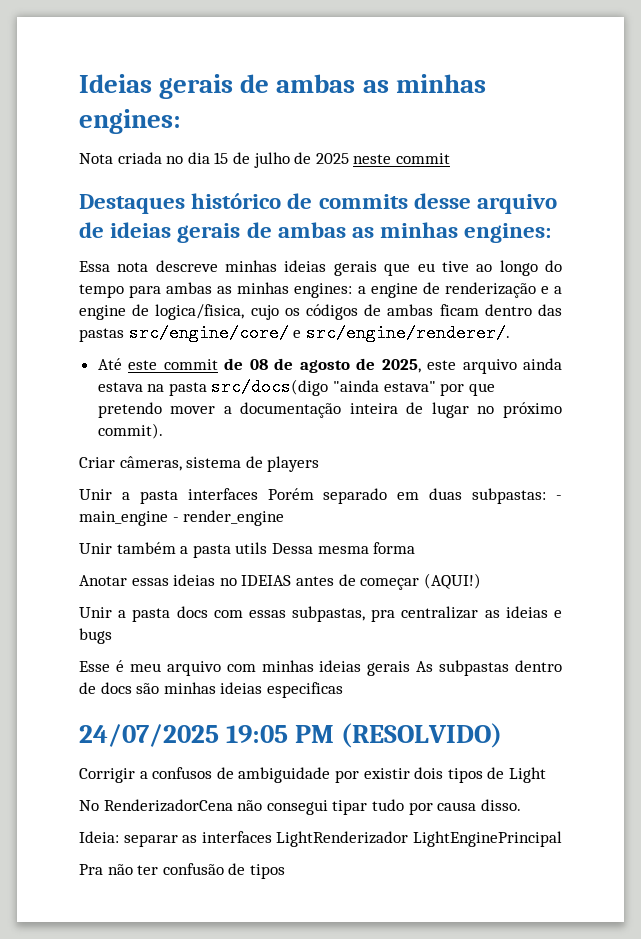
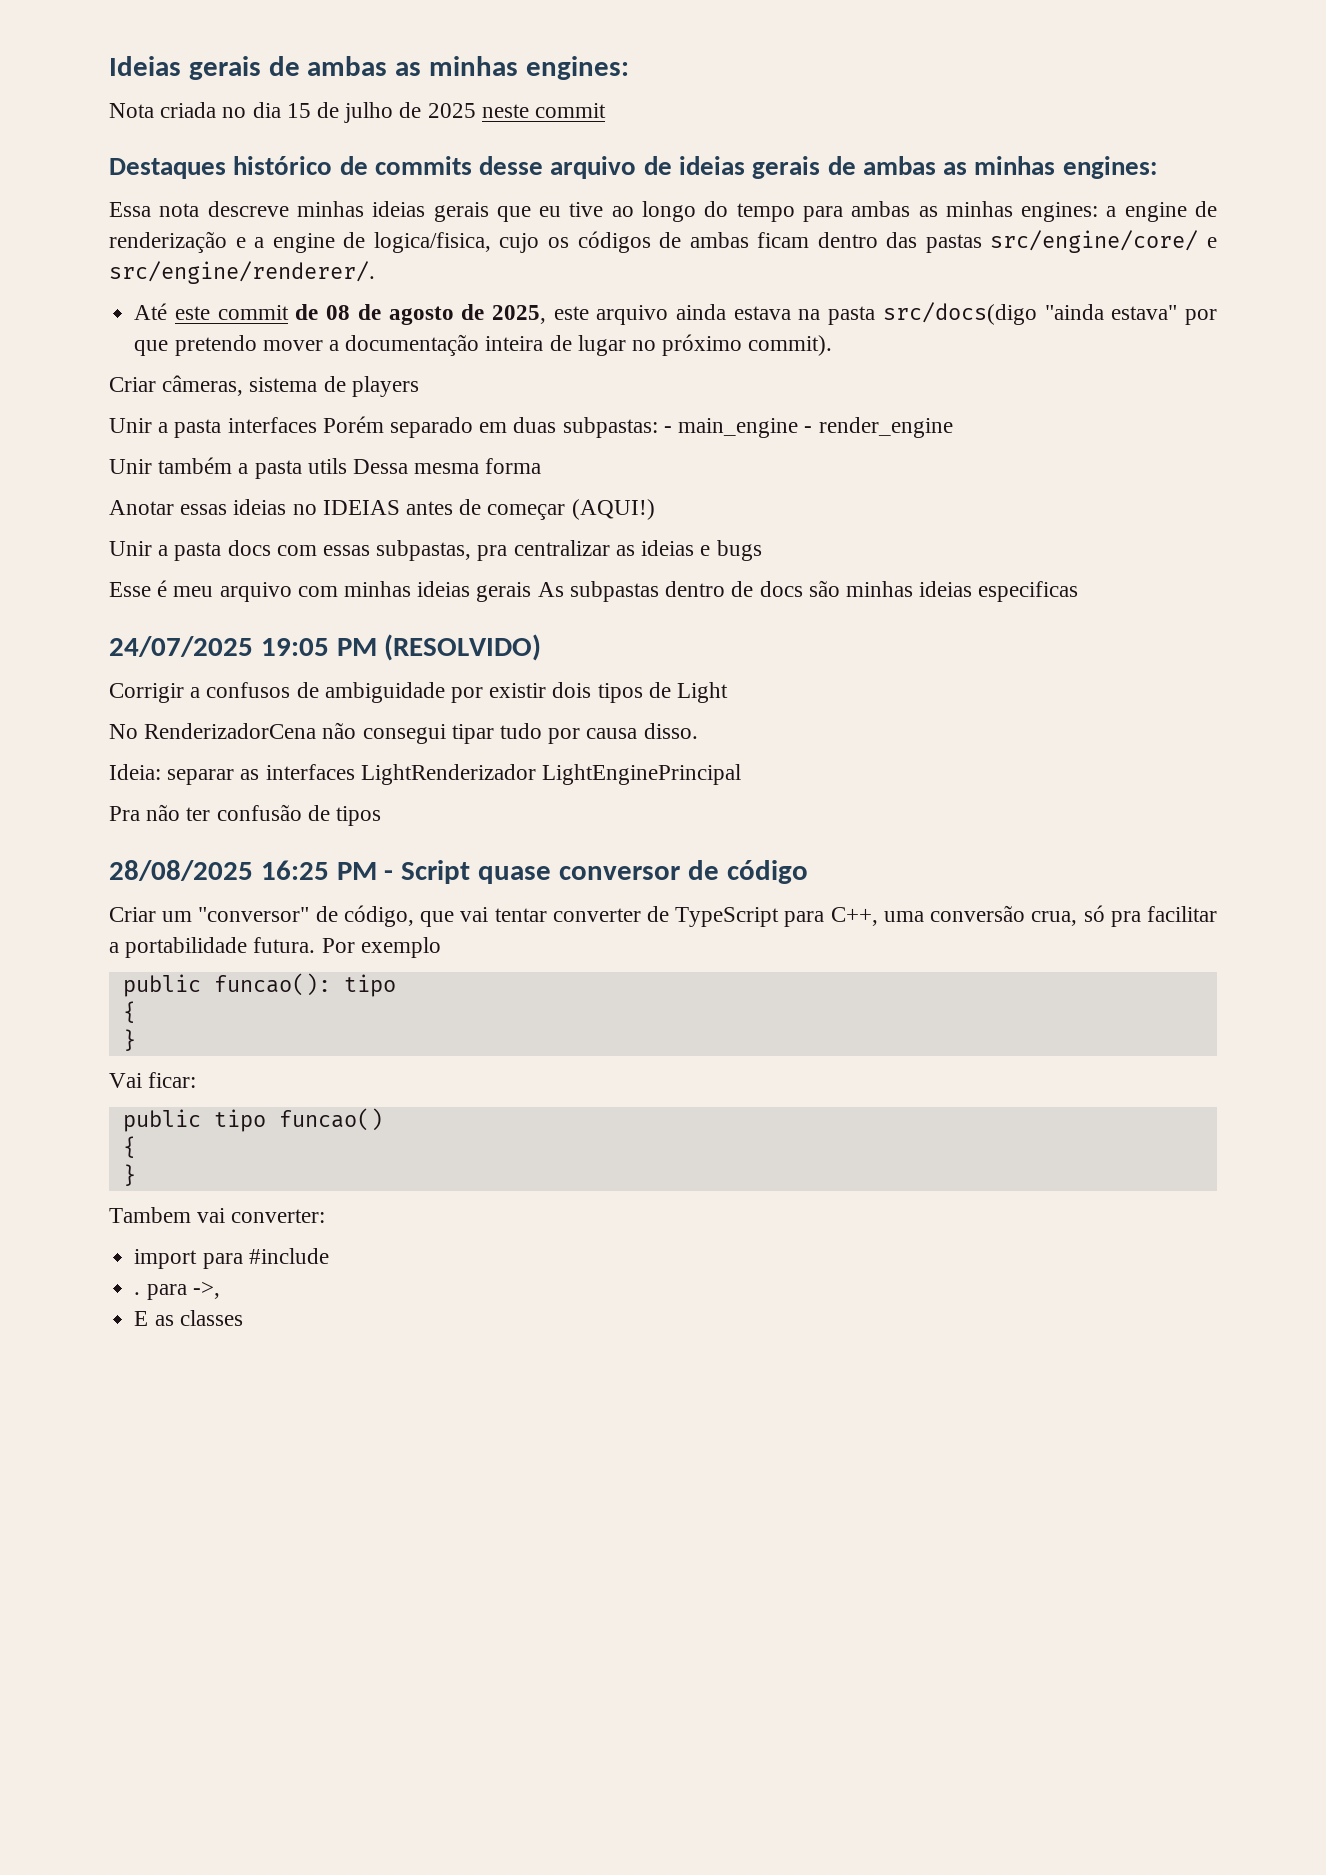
(285, 871) none -> [109,860,808,884] [109,905,1217,927] [109,937,441,958] [122,973,396,997] [122,1001,136,1023] [122,1029,136,1051] [109,1072,197,1088] [122,1108,383,1132] [122,1136,136,1158] [122,1164,136,1186] [109,1207,326,1223] [134,1248,329,1269] [134,1281,220,1300] [134,1310,243,1326] // 28/08/2025 16:25 PM - Script quase conversor de código // Criar um "conversor" de código, que vai tentar converter de TypeScript para C++, uma conversão crua, só pra facilitar a portabilidade futura. Por exemplo // public funcao(): tipo // { // } // Vai ficar: // public tipo funcao() // { // } // Tambem vai converter: // import para #include // . para ->, // E as classes

